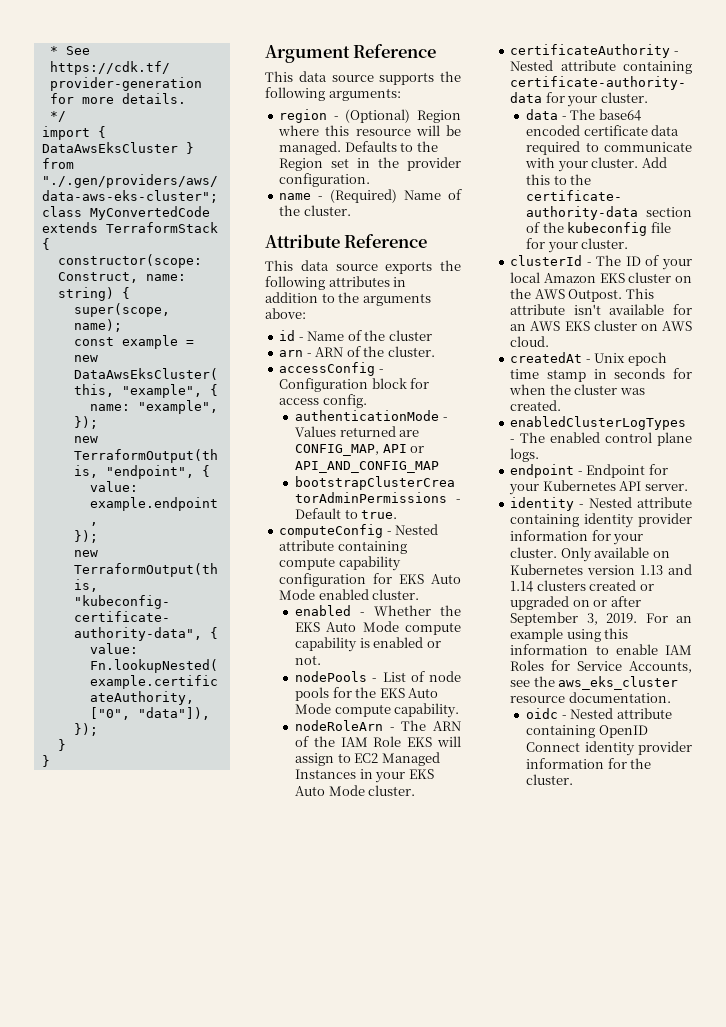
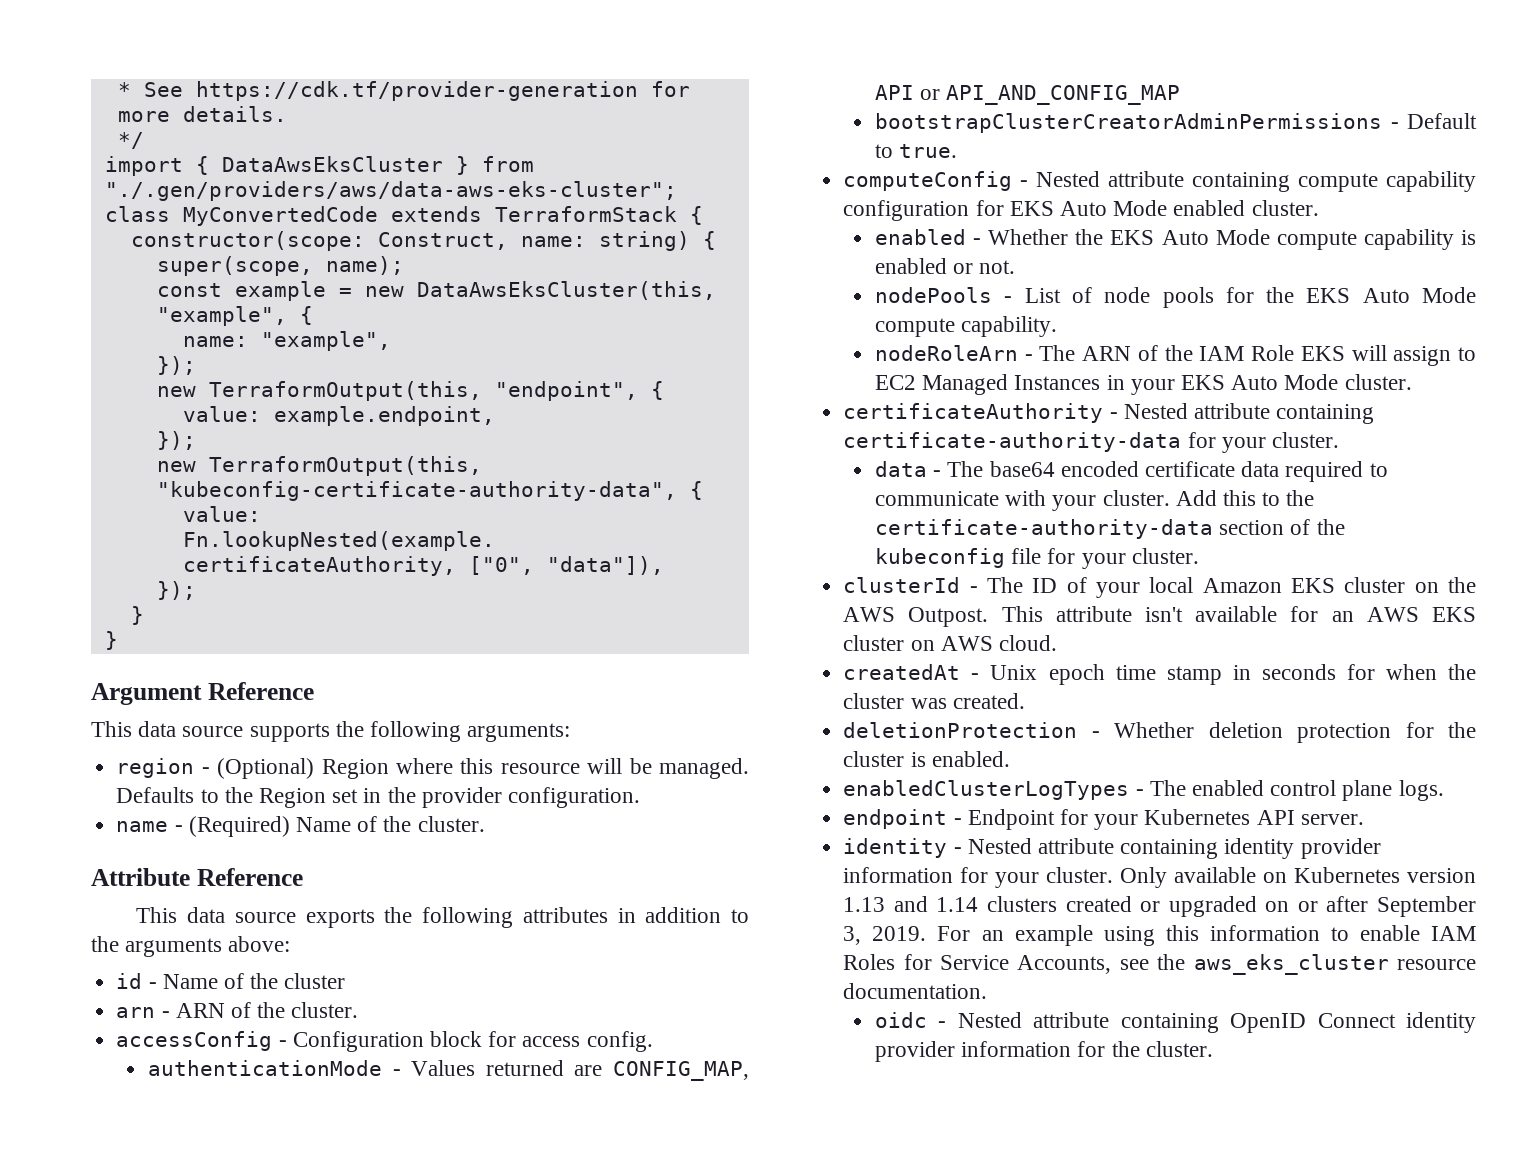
(562, 405) none -> [843,722,1476,743] [843,751,1010,767] // deletionProtection - Whether deletion protection for the cluster is enabled.

